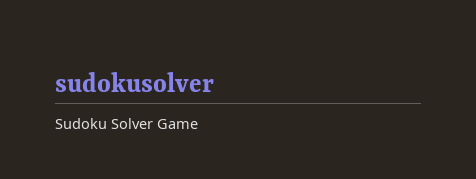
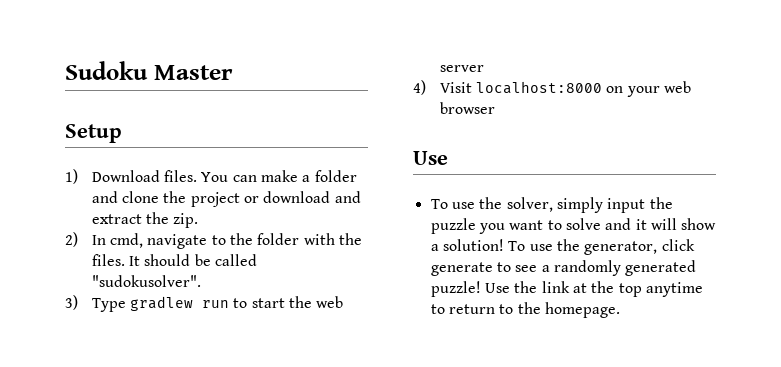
[55,72,214,92] [55,118,198,129] sudokusolver // Sudoku Solver Game -> [65,61,233,80] [65,124,122,143] [65,169,357,184] [91,191,361,207] [91,212,199,228] [65,232,362,249] [91,254,257,266] [91,275,201,287] [65,295,344,312] [439,65,484,72] [413,80,691,97] [439,102,495,114] [413,151,448,165] [430,197,673,213] [430,218,717,234] [430,239,695,255] [430,260,697,276] [430,281,703,297] [430,302,620,318] Sudoku Master // Setup // 1) Download files. You can make a folder and clone the project or download and extract the zip. // 2) In cmd, navigate to the folder with the files. It should be called "sudokusolver". // 3) Type gradlew run to start the web server // 4) Visit localhost:8000 on your web browser // Use // To use the solver, simply input the puzzle you want to solve and it will show a solution! To use the generator, click generate to see a randomly generated puzzle! Use the link at the top anytime to return to the homepage.

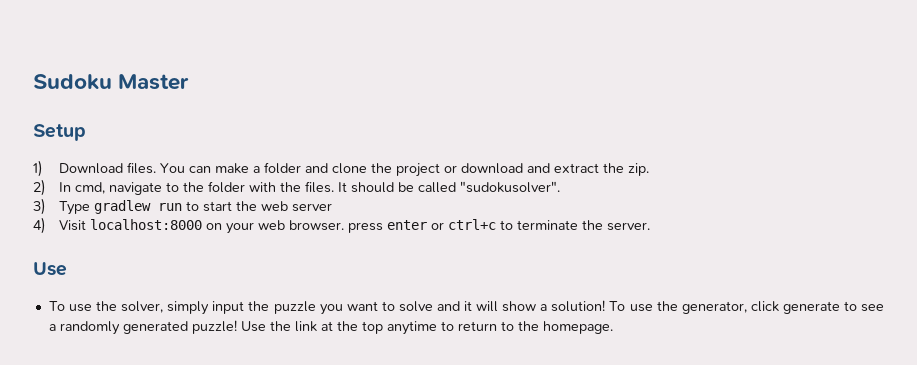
[439,102,495,114] browser -> [289,219,651,233] browser. press enter or ctrl+c to terminate the server.

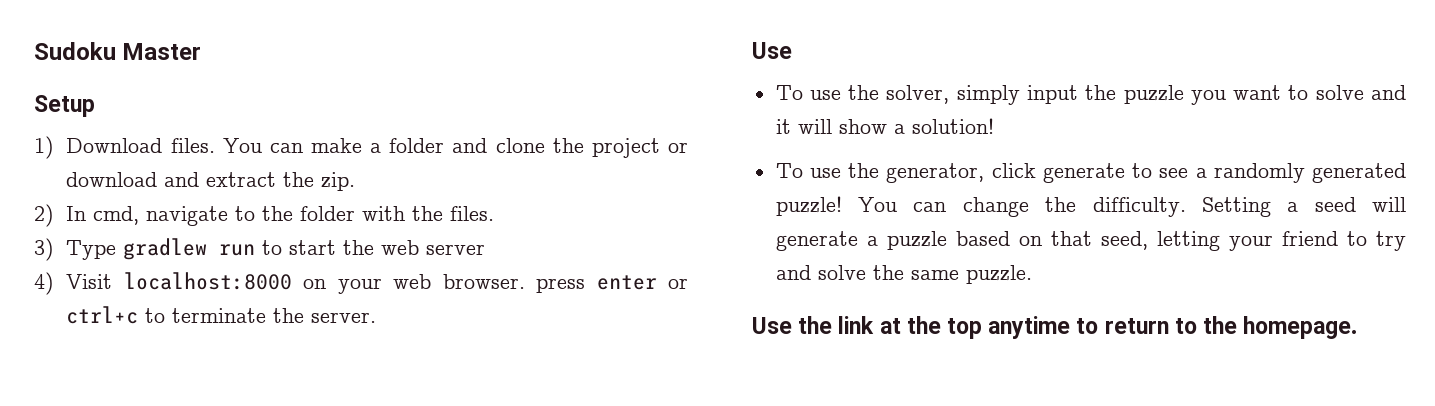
[338,181,561,193] It should be called "sudokusolver". -> (495, 213) none
(606, 306) none -> (994, 126) //
(237, 327) none -> [858,197,1406,217] [775,231,1406,251] [775,265,1032,284] You can change the difficulty. Setting a seed will generate a puzzle based on that seed, letting your friend to try and solve the same puzzle. //

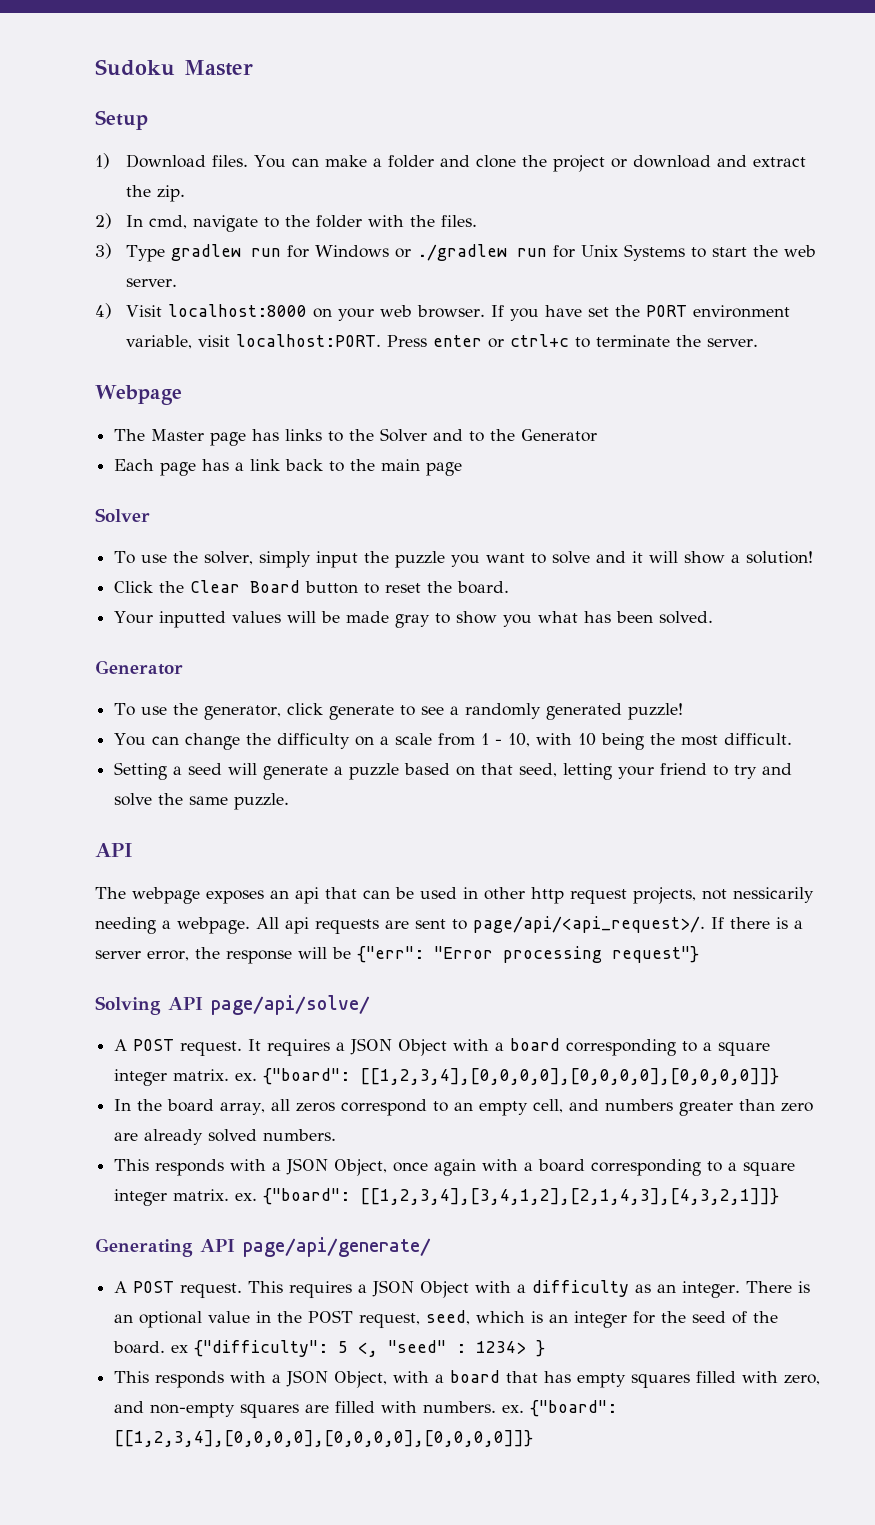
(256, 250) none -> [286,244,685,261] for Windows or ./gradlew run for Unix Systems
[426,244,486,255] server -> [125,278,177,287] server.
[536,278,586,293] press -> [490,305,790,321] [125,334,427,349] If you have set the PORT environment variable, visit localhost:PORT. Press
[752,42,792,59] Use -> [95,385,182,405] [114,428,598,446] [114,459,463,476] [95,508,150,522] Webpage // The Master page has links to the Solver and to the Generator // Each page has a link back to the main page // Solver
(994, 126) none -> [114,580,510,594] [114,611,714,628] [95,660,183,675] // Click the Clear Board button to reset the board. // Your inputted values will be made gray to show you what has been solved. // Generator
(842, 206) none -> (684, 711) //
[1092,197,1186,217] difficulty. -> [277,733,793,750] difficulty on a scale from 1 - 10, with 10 being the most difficult. //
[752,316,1358,339] Use the link at the top anytime to return to the homepage. -> [95,843,133,857] [95,887,814,904] [95,916,803,934] [95,946,699,964] [95,995,370,1015] [114,1038,771,1056] [114,1068,780,1086] [114,1099,814,1116] [114,1129,337,1145] [114,1158,796,1176] [114,1188,780,1206] [95,1237,431,1257] [114,1280,811,1298] [114,1310,779,1328] [113,1340,546,1357] [114,1370,821,1388] [114,1400,618,1418] [114,1430,534,1447] API // The webpage exposes an api that can be used in other http request projects, not nessicarily needing a webpage. All api requests are sent to page/api/<api_request>/. If there is a server error, the response will be {"err": "Error processing request"} // Solving API page/api/solve/ // A POST request. It requires a JSON Object with a board corresponding to a square integer matrix. ex. {"board": [[1,2,3,4],[0,0,0,0],[0,0,0,0],[0,0,0,0]]} // In the board array, all zeros correspond to an empty cell, and numbers greater than zero are already solved numbers. // This responds with a JSON Object, once again with a board corresponding to a square integer matrix. ex. {"board": [[1,2,3,4],[3,4,1,2],[2,1,4,3],[4,3,2,1]]} // Generating API page/api/generate/ // A POST request. This requires a JSON Object with a difficulty as an integer. There is an optional value in the POST request, seed, which is an integer for the seed of the board. ex {"difficulty": 5 <, "seed" : 1234> } // This responds with a JSON Object, with a board that has empty squares filled with zero, and non-empty squares are filled with numbers. ex. {"board": [[1,2,3,4],[0,0,0,0],[0,0,0,0],[0,0,0,0]]}

